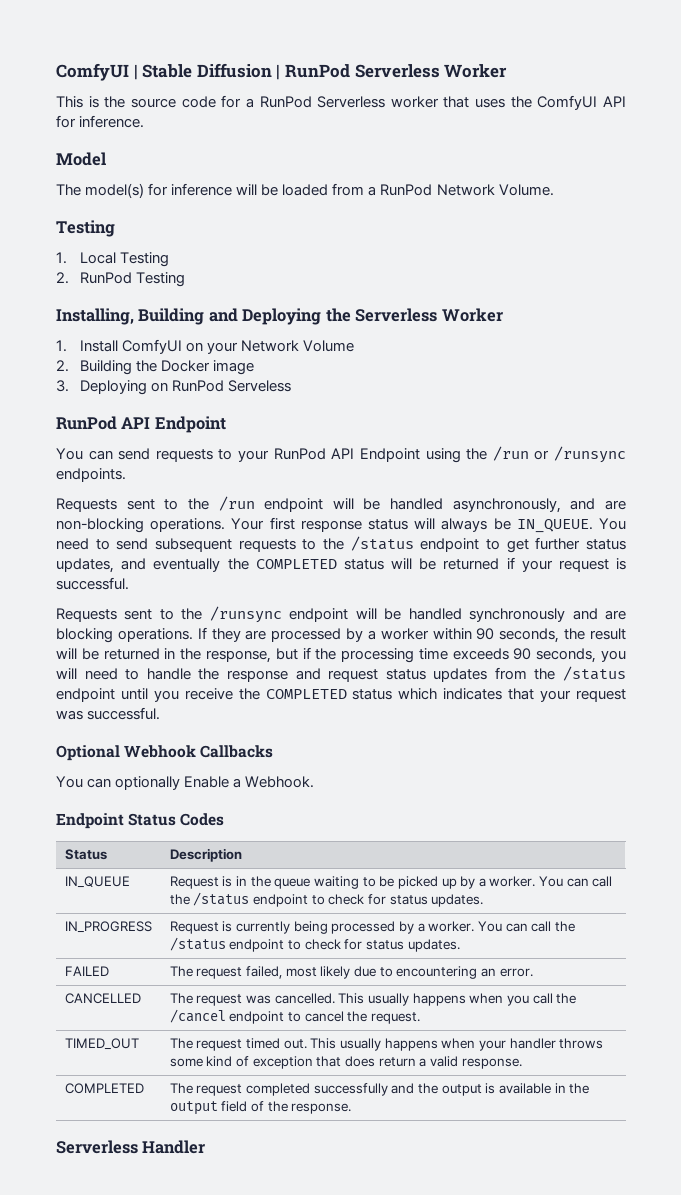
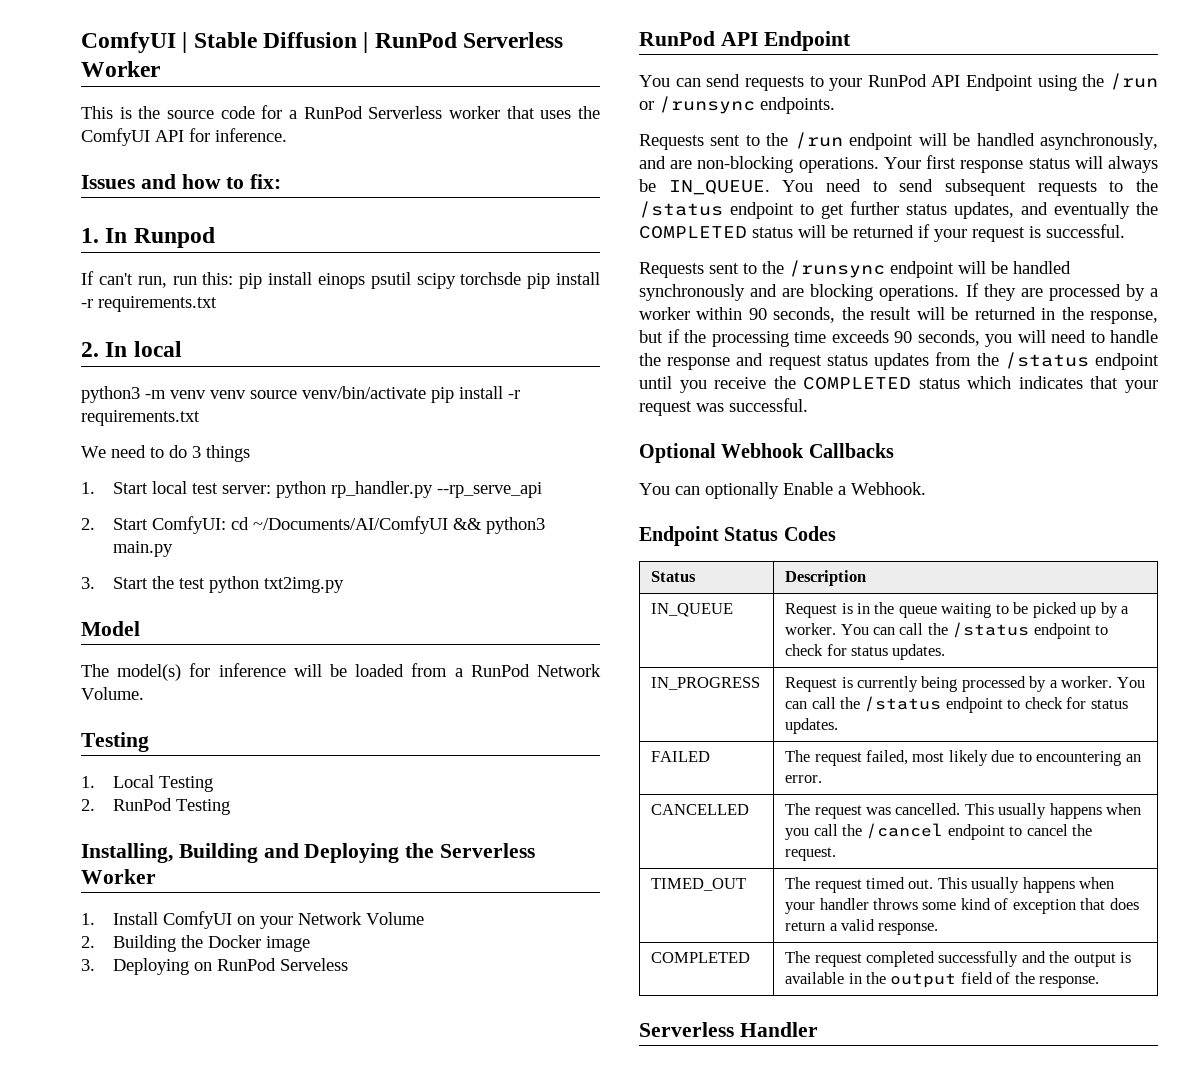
(145, 121) none -> [81,174,282,189] [81,227,215,248] [81,271,600,289] [81,296,217,312] [81,341,182,357] [81,386,520,403] [81,410,200,426] [81,445,250,462] [81,481,542,498] [81,516,545,534] [112,541,173,557] [81,576,344,593] // Issues and how to fix: // 1. In Runpod // If can't run, run this: pip install einops psutil scipy torchsde pip install -r requirements.txt // 2. In local // python3 -m venv venv source venv/bin/activate pip install -r requirements.txt // We need to do 3 things // 1. Start local test server: python rp_handler.py --rp_serve_api // 2. Start ComfyUI: cd ~/Documents/AI/ComfyUI && python3 main.py // 3. Start the test python txt2img.py

